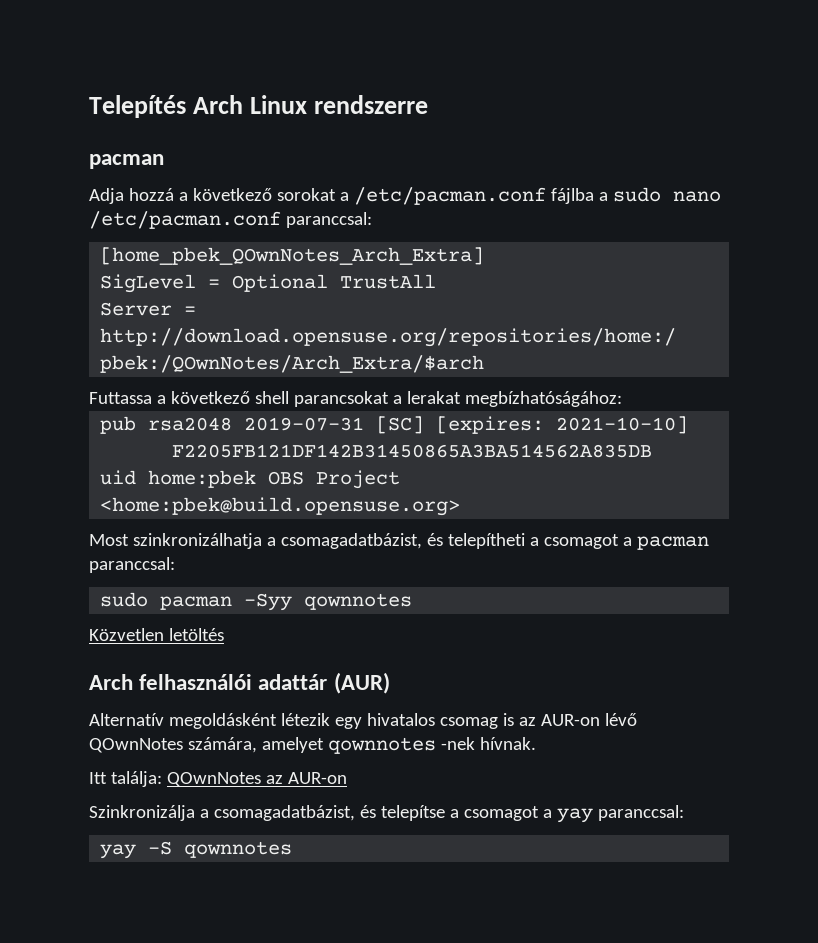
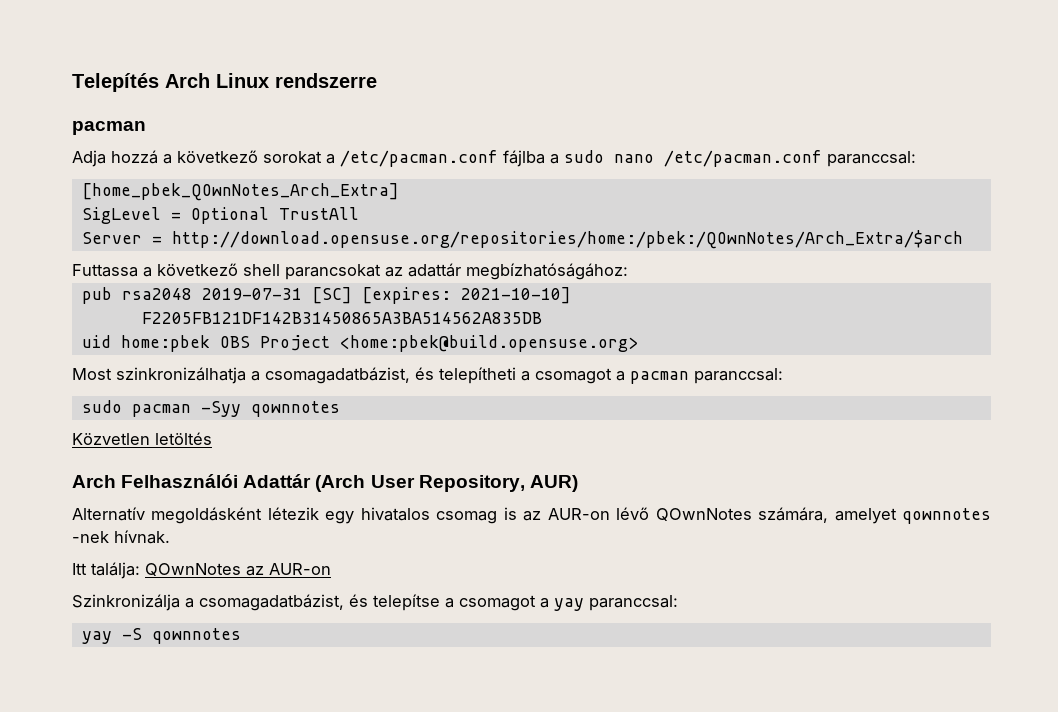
[392,391,461,404] a lerakat -> [385,263,461,277] az adattár
[139,672,390,694] felhasználói adattár (AUR) -> [121,474,578,492] Felhasználói Adattár (Arch User Repository, AUR)

